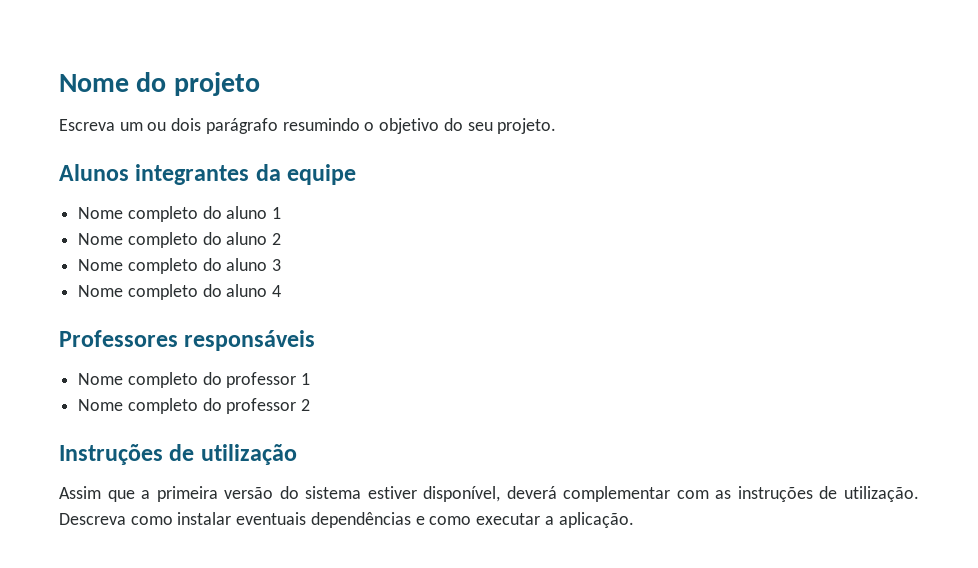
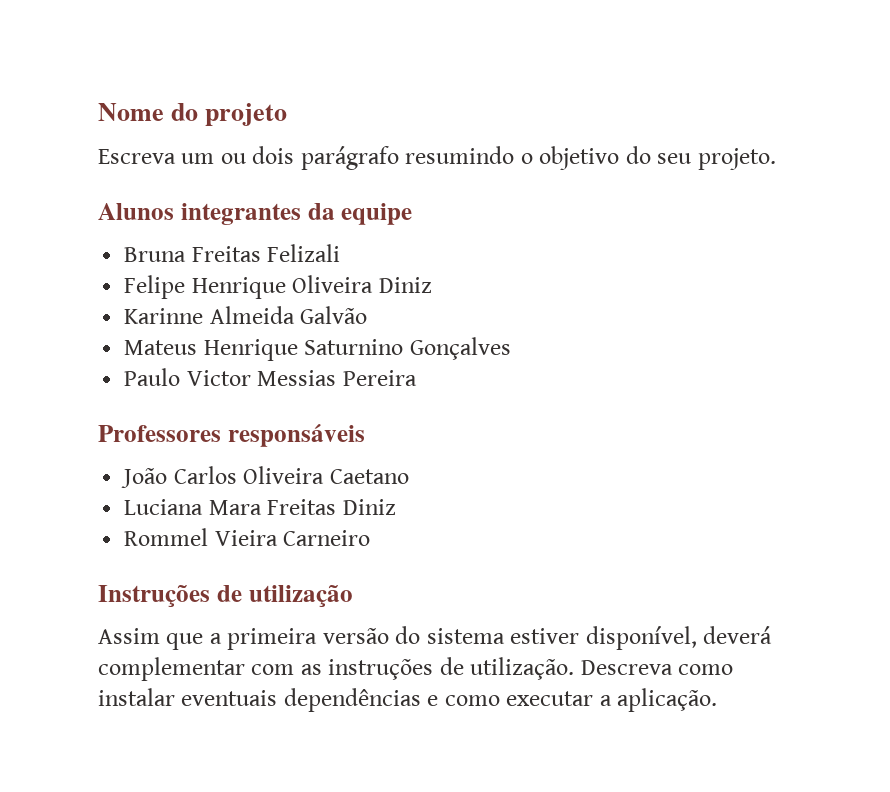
[78,206,282,222] [78,232,282,248] [78,258,282,274] [78,284,282,300] [59,330,316,351] [78,372,311,388] [78,398,311,414] Nome completo do aluno 1 // Nome completo do aluno 2 // Nome completo do aluno 3 // Nome completo do aluno 4 // Professores responsáveis // Nome completo do professor 1 // Nome completo do professor 2 -> [124,244,341,262] [124,275,432,299] [124,306,368,324] [124,337,511,361] [124,368,417,386] [98,424,365,447] [121,466,409,488] [124,499,396,515] [124,528,371,546] Bruna Freitas Felizali // Felipe Henrique Oliveira Diniz // Karinne Almeida Galvão // Mateus Henrique Saturnino Gonçalves // Paulo Victor Messias Pereira // Professores responsáveis // João Carlos Oliveira Caetano // Luciana Mara Freitas Diniz // Rommel Vieira Carneiro

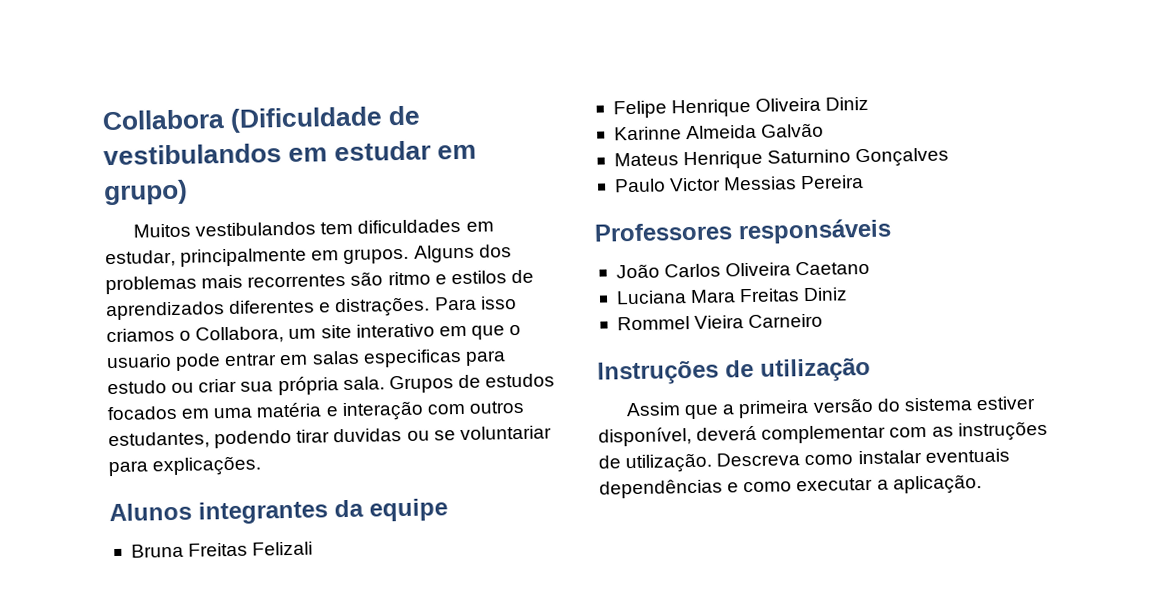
[98,103,288,126] [98,146,776,170] Nome do projeto // Escreva um ou dois parágrafo resumindo o objetivo do seu projeto. -> [102,105,421,133] [103,140,478,166] [103,179,188,206] [133,218,494,238] [105,244,512,268] [105,269,534,295] [106,296,517,321] [106,323,522,344] [106,348,506,371] [107,373,556,396] [107,400,524,422] [108,425,552,450] [108,455,263,477] Collabora (Dificuldade de vestibulandos em estudar em grupo) // Muitos vestibulandos tem dificuldades em estudar, principalmente em grupos. Alguns dos problemas mais recorrentes são ritmo e estilos de aprendizados diferentes e distrações. Para isso criamos o Collabora, um site interativo em que o usuario pode entrar em salas especificas para estudo ou criar sua própria sala. Grupos de estudos focados em uma matéria e interação com outros estudantes, podendo tirar duvidas ou se voluntariar para explicações.

